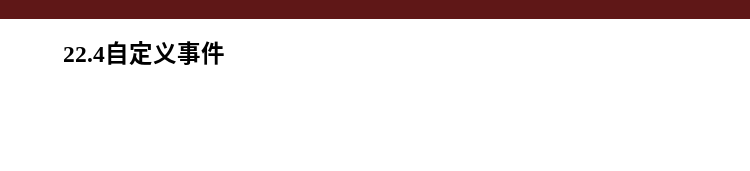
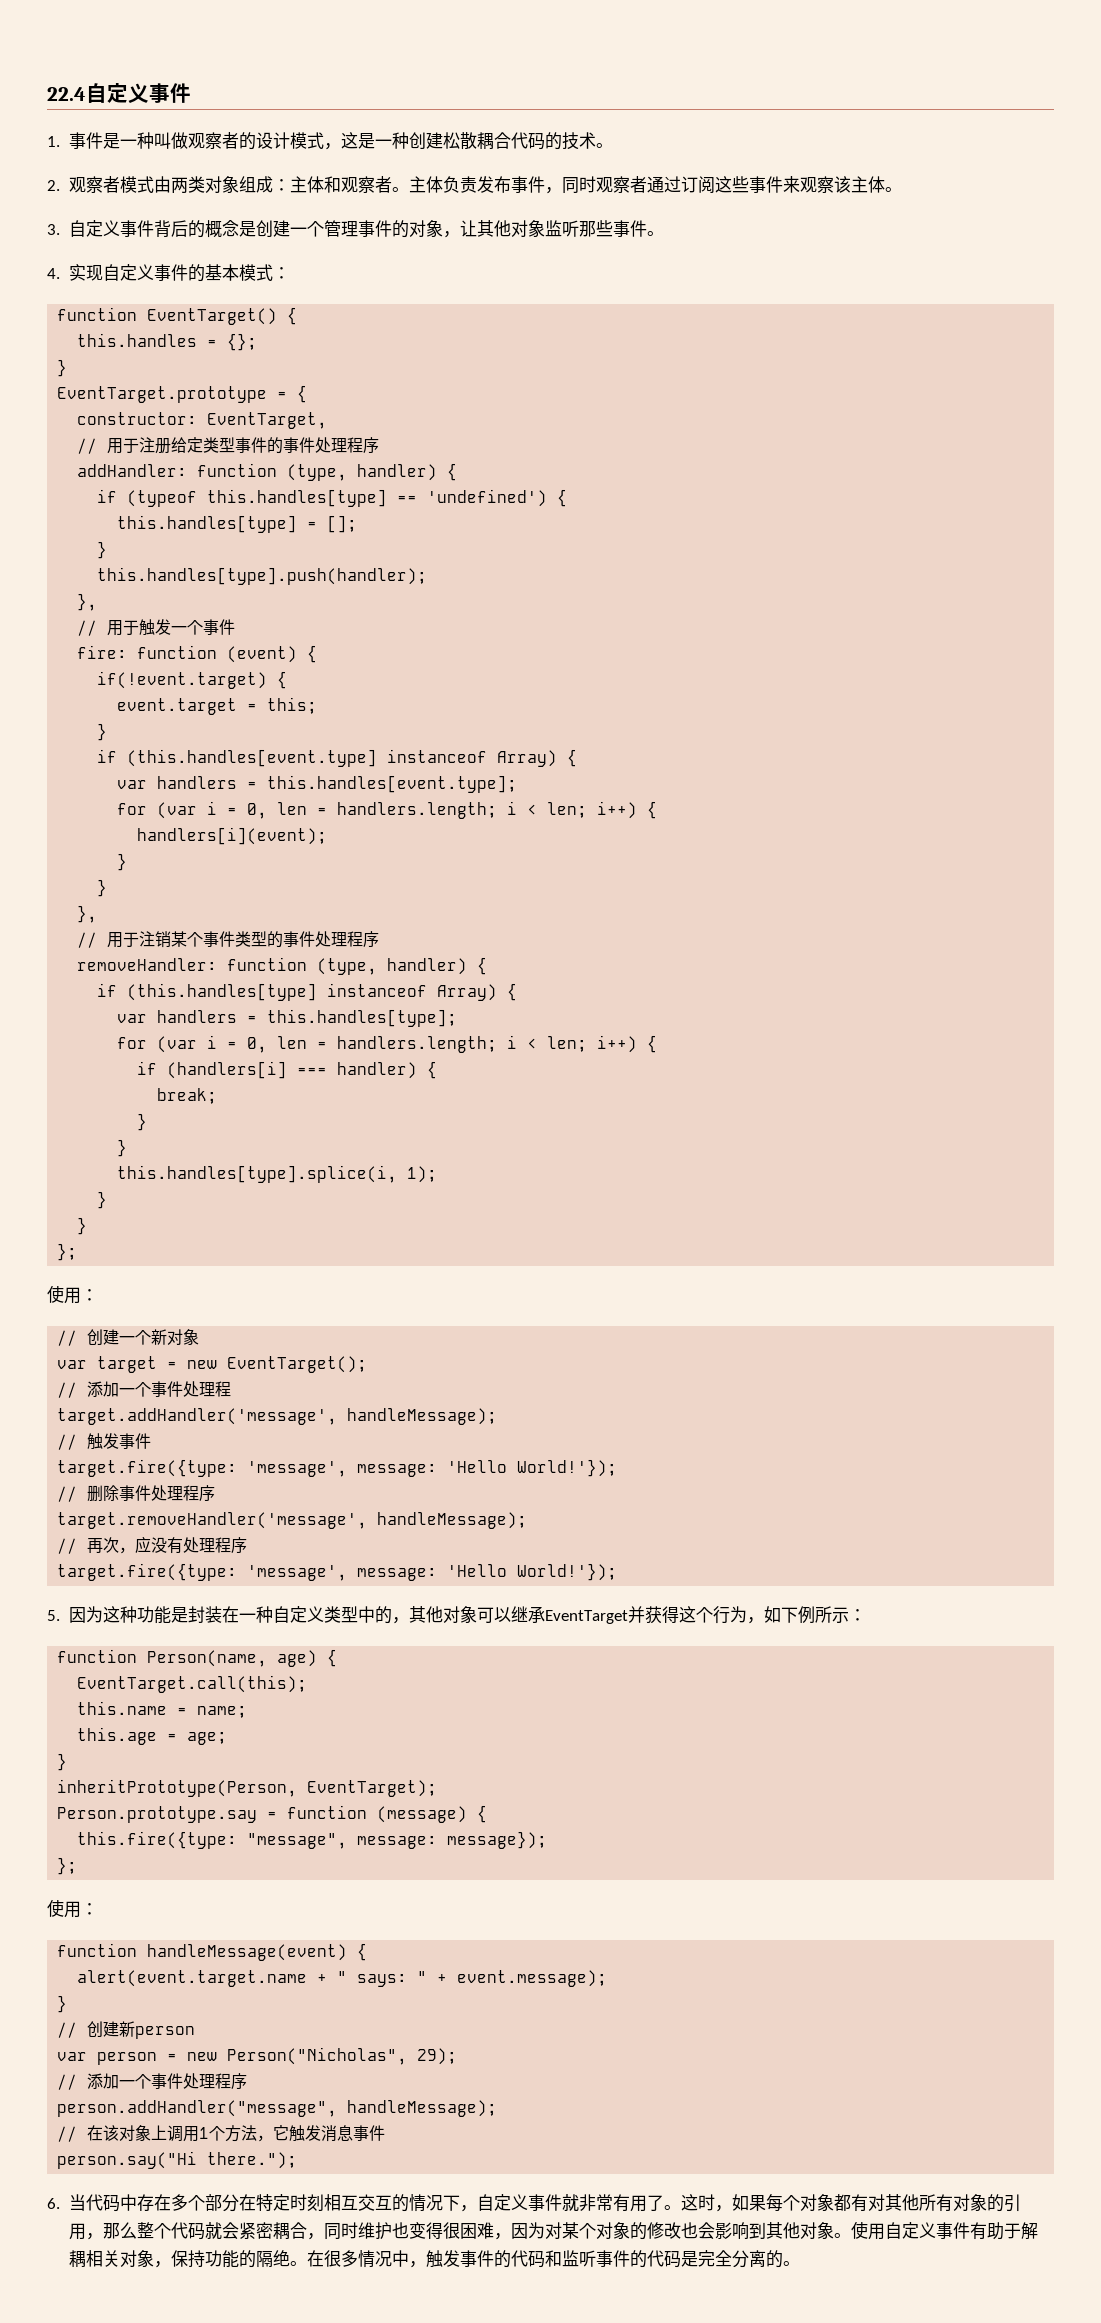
(225, 53) none -> [47,132,613,150] [47,176,902,194] [47,220,664,238] [47,264,290,282] [57,307,298,325] [77,333,258,351] [57,359,68,377] [57,385,308,403] [77,412,328,429] [77,437,380,454] [77,463,458,481] [97,489,568,507] [117,515,358,533] [97,541,108,559] [97,567,428,585] [77,593,98,611] [77,619,236,636] [77,645,318,663] [97,671,288,689] [117,697,318,715] [97,723,108,741] [97,749,578,767] [117,775,518,793] [117,801,658,819] [137,827,328,845] [117,853,128,871] [97,879,108,897] [77,905,98,923] [77,931,380,948] [77,957,488,975] [97,983,518,1001] [117,1009,458,1027] [117,1035,658,1053] [137,1061,438,1079] [157,1088,218,1104] [137,1113,148,1131] [117,1139,128,1157] [117,1165,438,1183] [97,1191,108,1209] [77,1217,88,1235] [57,1243,78,1261] [47,1285,98,1304] [57,1329,200,1346] [57,1356,368,1373] [57,1381,232,1398] [57,1408,498,1425] [57,1433,152,1450] [57,1459,618,1477] [57,1485,216,1502] [57,1512,528,1529] [57,1536,248,1554] [57,1563,618,1581] [47,1606,866,1624] [57,1649,338,1667] [77,1675,308,1693] [77,1701,248,1718] [77,1727,228,1745] [57,1753,68,1771] [57,1779,438,1797] [57,1805,488,1823] [77,1831,548,1849] [57,1857,78,1875] [47,1899,98,1918] [57,1943,368,1961] [77,1970,608,1987] [57,1995,68,2013] [57,2021,196,2039] [57,2047,458,2065] [57,2073,248,2090] [57,2100,498,2117] [57,2125,386,2142] [57,2151,298,2169] [47,2194,1021,2212] [68,2221,1038,2240] [68,2250,800,2268] // 1.事件是一种叫做观察者的设计模式，这是一种创建松散耦合代码的技术。 // 2.观察者模式由两类对象组成：主体和观察者。主体负责发布事件，同时观察者通过订阅这些事件来观察该主体。 // 3.自定义事件背后的概念是创建一个管理事件的对象，让其他对象监听那些事件。 // 4.实现自定义事件的基本模式： // function EventTarget() { // this.handles = {}; // } // EventTarget.prototype = { // constructor: EventTarget, // // 用于注册给定类型事件的事件处理程序 // addHandler: function (type, handler) { // if (typeof this.handles[type] == 'undefined') { // this.handles[type] = []; // } // this.handles[type].push(handler); // }, // // 用于触发一个事件 // fire: function (event) { // if(!event.target) { // event.target = this; // } // if (this.handles[event.type] instanceof Array) { // var handlers = this.handles[event.type]; // for (var i = 0, len = handlers.length; i < len; i++) { // handlers[i](event); // } // } // }, // // 用于注销某个事件类型的事件处理程序 // removeHandler: function (type, handler) { // if (this.handles[type] instanceof Array) { // var handlers = this.handles[type]; // for (var i = 0, len = handlers.length; i < len; i++) { // if (handlers[i] === handler) { // break; // } // } // this.handles[type].splice(i, 1); // } // } // }; // 使用： // // 创建一个新对象 // var target = new EventTarget(); // // 添加一个事件处理程 // target.addHandler('message', handleMessage); // // 触发事件 // target.fire({type: 'message', message: 'Hello World!'}); // // 删除事件处理程序 // target.removeHandler('message', handleMessage); // // 再次，应没有处理程序 // target.fire({type: 'message', message: 'Hello World!'}); // 5.因为这种功能是封装在一种自定义类型中的，其他对象可以继承EventTarget并获得这个行为，如下例所示： // function Person(name, age) { // EventTarget.call(this); // this.name = name; // this.age = age; // } // inheritPrototype(Person, EventTarget); // Person.prototype.say = function (message) { // this.fire({type: "message", message: message}); // }; // 使用： // function handleMessage(event) { // alert(event.target.name + " says: " + event.message); // } // // 创建新person // var person = new Person("Nicholas", 29); // // 添加一个事件处理程序 // person.addHandler("message", handleMessage); // // 在该对象上调用1个方法，它触发消息事件 // person.say("Hi there."); // 6.当代码中存在多个部分在特定时刻相互交互的情况下，自定义事件就非常有用了。这时，如果每个对象都有对其他所有对象的引用，那么整个代码就会紧密耦合，同时维护也变得很困难，因为对某个对象的修改也会影响到其他对象。使用自定义事件有助于解耦相关对象，保持功能的隔绝。在很多情况中，触发事件的代码和监听事件的代码是完全分离的。

